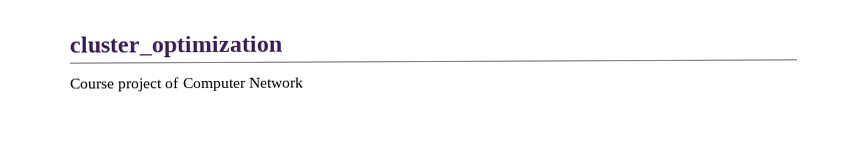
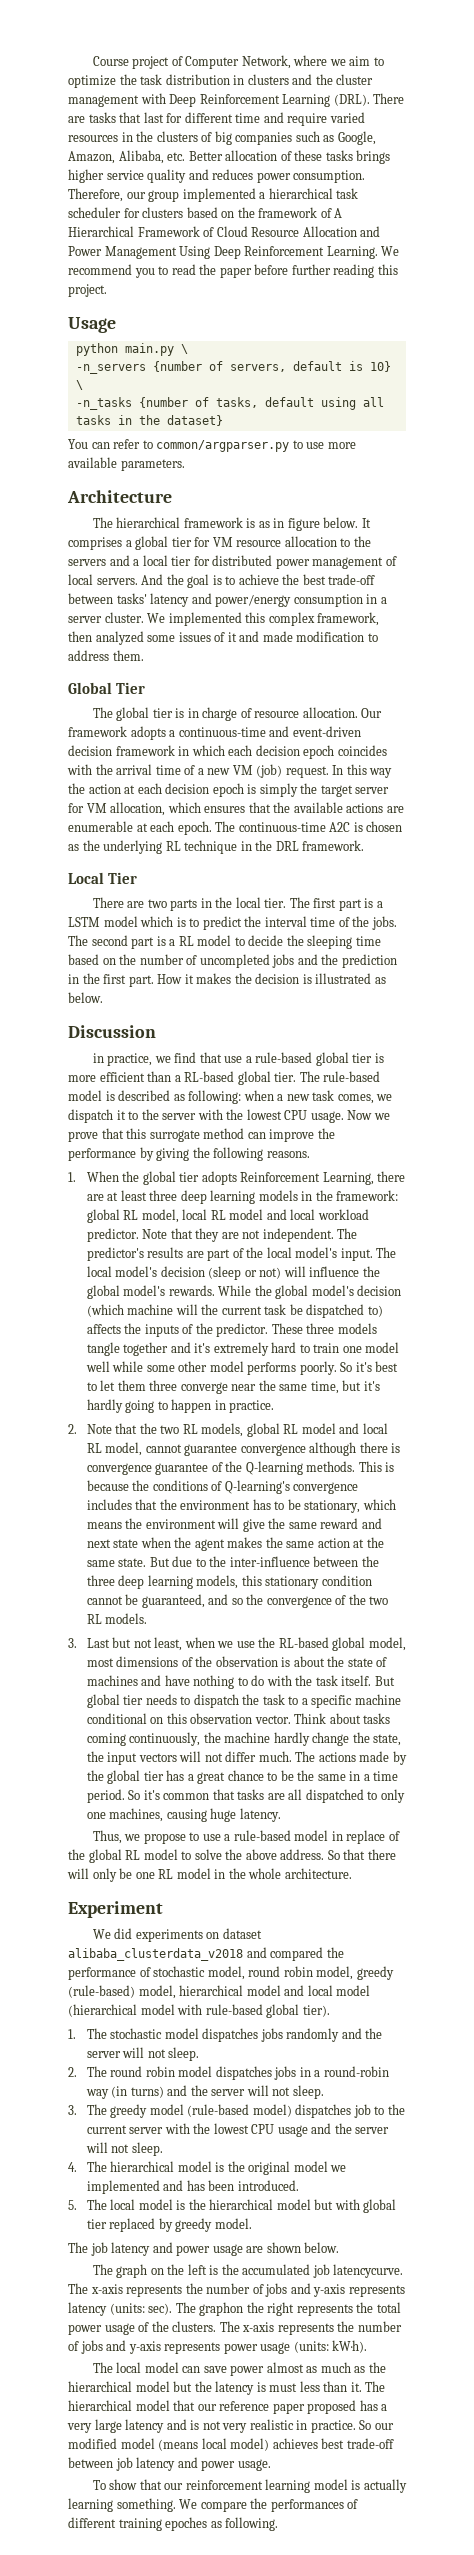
[69,35,282,58] cluster_optimization // -> (92, 61) none
[248,77,304,88] Network -> [241,55,384,69] [68,74,374,88] [68,93,405,107] [68,112,365,126] [68,131,376,145] [68,150,391,164] [68,169,366,183] [68,188,359,202] [68,207,343,218] [68,226,381,237] [68,246,400,259] [68,264,398,278] [68,284,107,297] [68,317,116,333] [75,343,188,356] [75,361,391,374] [75,380,83,390] [75,397,384,410] [75,415,223,426] [68,439,356,452] [68,457,185,471] [67,490,172,503] [92,517,371,531] [68,536,371,550] [68,555,397,569] [68,574,376,588] [68,593,387,607] [68,612,380,626] [68,631,378,645] [68,650,144,661] [68,682,146,694] [92,707,383,721] [68,726,361,740] [68,745,387,759] [67,764,393,778] [68,783,390,797] [68,802,404,816] [68,821,403,835] [68,840,365,854] [68,872,138,884] [92,897,383,911] [68,916,397,930] [68,935,381,949] [68,954,397,968] [68,973,386,987] [68,992,103,1003] [68,1025,156,1038] [92,1052,384,1066] [68,1071,381,1085] [68,1090,393,1104] [68,1109,390,1123] [68,1128,335,1142] [68,1147,310,1161] [68,1171,406,1185] [86,1190,399,1204] [86,1209,369,1223] [86,1228,358,1242] [86,1247,397,1261] [86,1266,380,1280] [86,1285,402,1299] [86,1304,383,1318] [86,1323,377,1337] [86,1342,400,1356] [85,1361,399,1375] [86,1380,380,1394] [86,1399,275,1413] [68,1423,388,1437] [86,1442,401,1456] [86,1461,395,1475] [86,1480,359,1494] [86,1499,396,1513] [86,1518,382,1532] [86,1537,384,1551] [86,1556,379,1567] [86,1575,372,1589] [86,1594,389,1608] [86,1613,148,1624] [68,1637,406,1651] [86,1656,388,1667] [86,1675,395,1689] [86,1694,401,1708] [86,1713,391,1724] [86,1732,402,1746] [86,1751,407,1765] [86,1770,399,1784] [86,1789,405,1803] [86,1808,281,1822] [92,1830,400,1844] [68,1849,396,1863] [67,1868,352,1882] [68,1901,163,1918] [92,1928,262,1942] [68,1947,344,1961] [68,1966,394,1980] [68,1985,371,1999] [68,2004,330,2018] [68,2028,383,2042] [86,2047,200,2061] [68,2066,389,2080] [85,2085,324,2099] [68,2104,405,2118] [86,2123,390,2137] [85,2142,163,2156] [68,2161,347,2175] [86,2180,299,2194] [68,2199,397,2213] [86,2218,252,2232] [68,2242,340,2256] [92,2264,404,2278] [68,2283,405,2297] [68,2302,401,2316] [68,2321,402,2335] [68,2340,368,2354] [92,2362,386,2376] [68,2381,386,2395] [68,2400,388,2414] [67,2419,394,2433] [68,2438,394,2451] [68,2457,271,2471] [92,2479,407,2493] [68,2498,359,2512] [68,2517,279,2531] Network, where we aim to optimize the task distribution in clusters and the cluster management with Deep Reinforcement Learning (DRL). There are tasks that last for different time and require varied resources in the clusters of big companies such as Google, Amazon, Alibaba, etc. Better allocation of these tasks brings higher service quality and reduces power consumption. Therefore, our group implemented a hierarchical task scheduler for clusters based on the framework of A Hierarchical Framework of Cloud Resource Allocation and Power Management Using Deep Reinforcement Learning. We recommend you to read the paper before further reading this project. // Usage // python main.py \ // -n_servers {number of servers, default is 10} \ // -n_tasks {number of tasks, default using all tasks in the dataset} // You can refer to common/argparser.py to use more available parameters. // Architecture // The hierarchical framework is as in figure below. It comprises a global tier for VM resource allocation to the servers and a local tier for distributed power management of local servers. And the goal is to achieve the best trade-off between tasks' latency and power/energy consumption in a server cluster. We implemented this complex framework, then analyzed some issues of it and made modification to address them. // Global Tier // The global tier is in charge of resource allocation. Our framework adopts a continuous-time and event-driven decision framework in which each decision epoch coincides with the arrival time of a new VM (job) request. In this way the action at each decision epoch is simply the target server for VM allocation, which ensures that the available actions are enumerable at each epoch. The continuous-time A2C is chosen as the underlying RL technique in the DRL framework. // Local Tier // There are two parts in the local tier. The first part is a LSTM model which is to predict the interval time of the jobs. The second part is a RL model to decide the sleeping time based on the number of uncompleted jobs and the prediction in the first part. How it makes the decision is illustrated as below. // Discussion // in practice, we find that use a rule-based global tier is more efficient than a RL-based global tier. The rule-based model is described as following: when a new task comes, we dispatch it to the server with the lowest CPU usage. Now we prove that this surrogate method can improve the performance by giving the following reasons. // 1. When the global tier adopts Reinforcement Learning, there are at least three deep learning models in the framework: global RL model, local RL model and local workload predictor. Note that they are not independent. The predictor's results are part of the local model's input. The local model's decision (sleep or not) will influence the global model's rewards. While the global model's decision (which machine will the current task be dispatched to) affects the inputs of the predictor. These three models tangle together and it's extremely hard to train one model well while some other model performs poorly. So it's best to let them three converge near the same time, but it's hardly going to happen in practice. // 2. Note that the two RL models, global RL model and local RL model, cannot guarantee convergence although there is convergence guarantee of the Q-learning methods. This is because the conditions of Q-learning's convergence includes that the environment has to be stationary, which means the environment will give the same reward and next state when the agent makes the same action at the same state. But due to the inter-influence between the three deep learning models, this stationary condition cannot be guaranteed, and so the convergence of the two RL models. // 3. Last but not least, when we use the RL-based global model, most dimensions of the observation is about the state of machines and have nothing to do with the task itself. But global tier needs to dispatch the task to a specific machine conditional on this observation vector. Think about tasks coming continuously, the machine hardly change the state, the input vectors will not differ much. The actions made by the global tier has a great chance to be the same in a time period. So it's common that tasks are all dispatched to only one machines, causing huge latency. // Thus, we propose to use a rule-based model in replace of the global RL model to solve the above address. So that there will only be one RL model in the whole architecture. // Experiment // We did experiments on dataset alibaba_clusterdata_v2018 and compared the performance of stochastic model, round robin model, greedy (rule-based) model, hierarchical model and local model (hierarchical model with rule-based global tier). // 1. The stochastic model dispatches jobs randomly and the server will not sleep. // 2. The round robin model dispatches jobs in a round-robin way (in turns) and the server will not sleep. // 3. The greedy model (rule-based model) dispatches job to the current server with the lowest CPU usage and the server will not sleep. // 4. The hierarchical model is the original model we implemented and has been introduced. // 5. The local model is the hierarchical model but with global tier replaced by greedy model. // The job latency and power usage are shown below. // The graph on the left is the accumulated job latencycurve. The x-axis represents the number of jobs and y-axis represents latency (units: sec). The graphon the right represents the total power usage of the clusters. The x-axis represents the number of jobs and y-axis represents power usage (units: kW·h). // The local model can save power almost as much as the hierarchical model but the latency is must less than it. The hierarchical model that our reference paper proposed has a very large latency and is not very realistic in practice. So our modified model (means local model) achieves best trade-off between job latency and power usage. // To show that our reinforcement learning model is actually learning something. We compare the performances of different training epoches as following.

